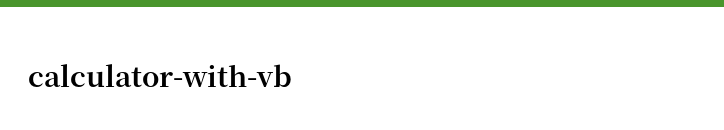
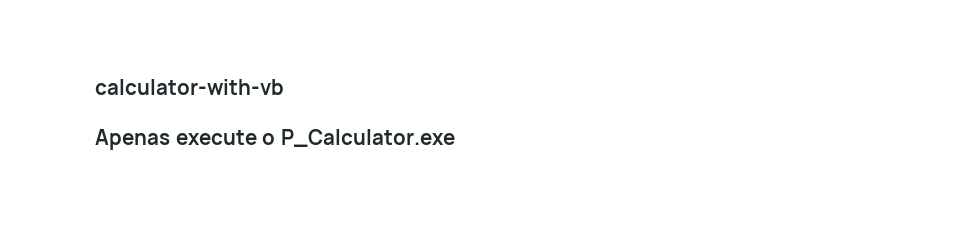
(292, 75) none -> [95,129,455,150] // Apenas execute o P_Calculator.exe

